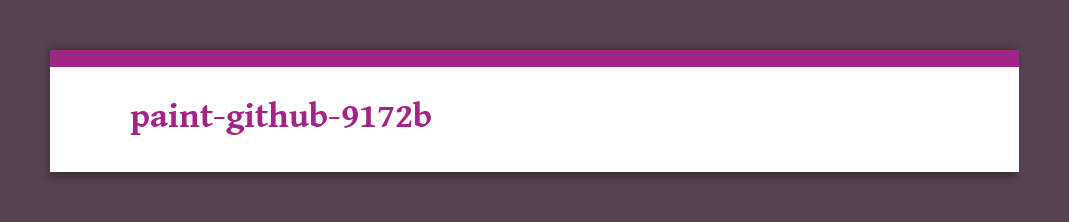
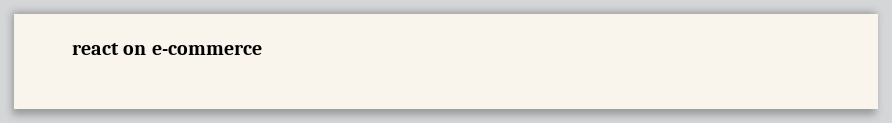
[130,101,432,135] paint-github-9172b -> [72,43,262,55] react on e-commerce

